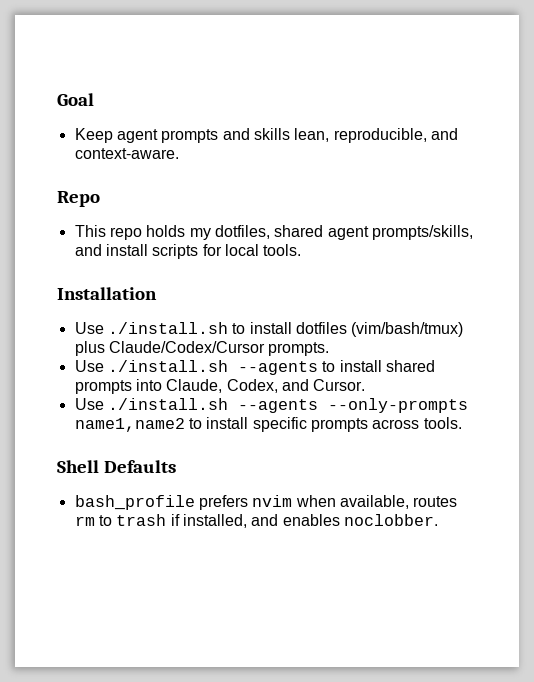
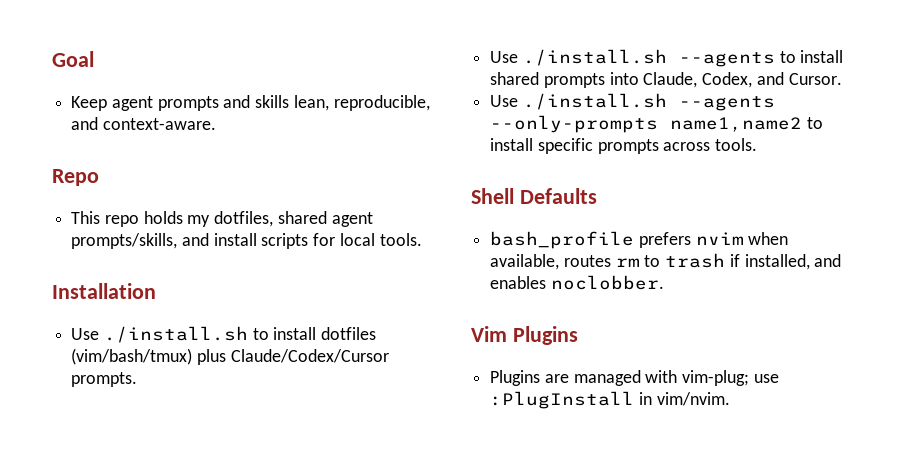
(438, 520) none -> [471,326,578,345] [490,370,779,386] [490,391,730,409] // Vim Plugins // Plugins are managed with vim-plug; use :PlugInstall in vim/nvim.

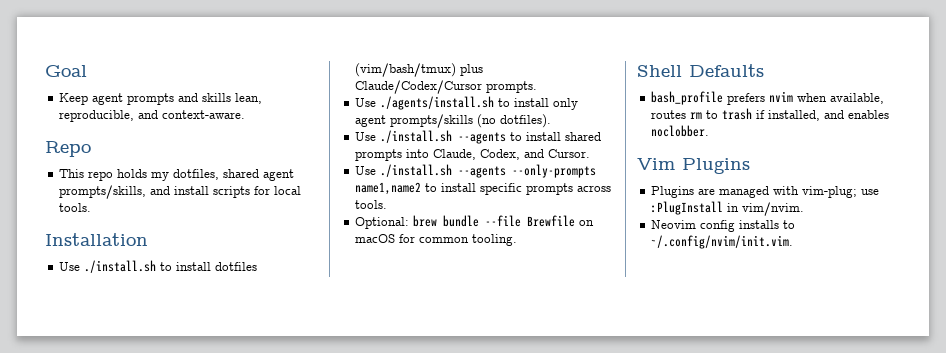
(138, 379) none -> [355,96,579,110] [355,114,552,128] // Use ./agents/install.sh to install only agent prompts/skills (no dotfiles).
(758, 144) none -> [355,215,595,229] [355,234,518,246] // Optional: brew bundle --file Brewfile on macOS for common tooling.
(730, 399) none -> [651,220,796,232] [651,235,794,249] // Neovim config installs to ~/.config/nvim/init.vim.

